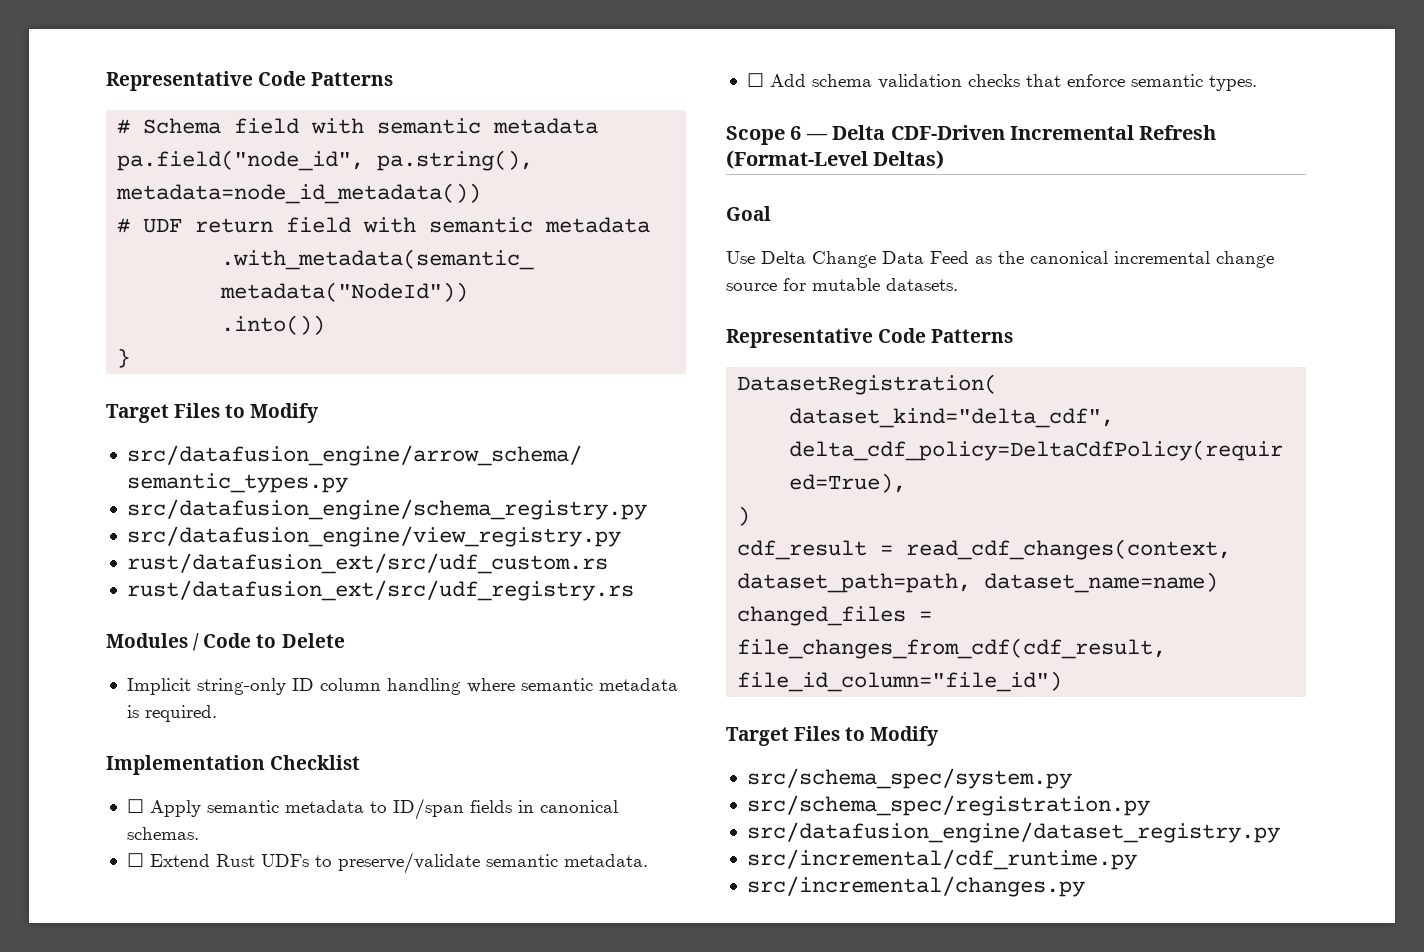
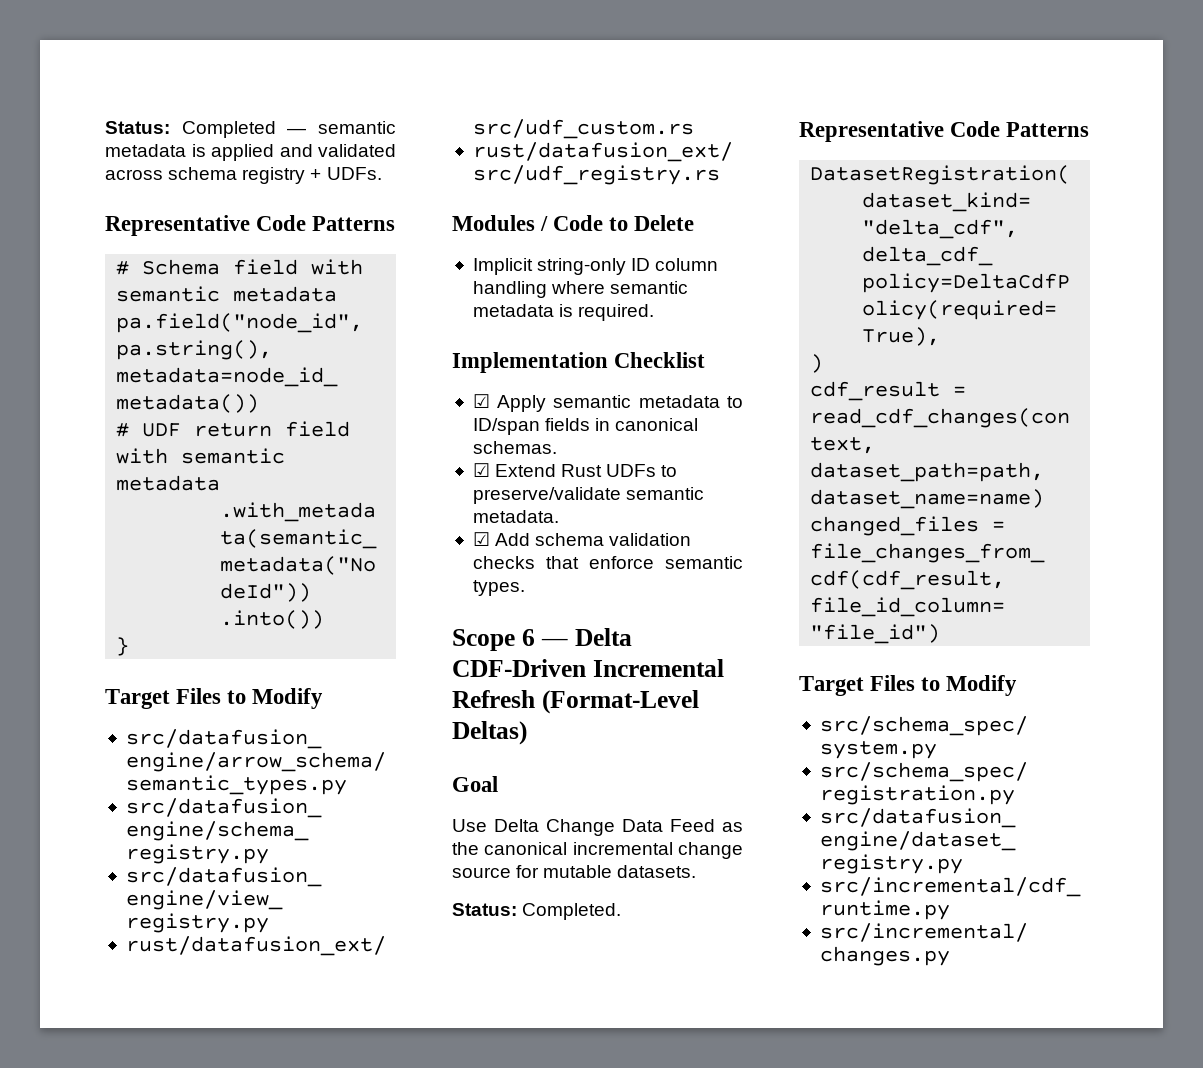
(106, 81) none -> [105,121,397,138] [105,144,396,161] [105,167,382,184] Status: Completed — semantic metadata is applied and validated across schema registry + UDFs. //
[126,799,144,813] ☐ -> [472,394,490,408] ☑
[126,853,144,867] ☐ -> [472,463,490,477] ☑
[746,73,764,87] ☐ -> [472,532,490,546] ☑
(958, 284) none -> [452,903,622,920] // Status: Completed.

